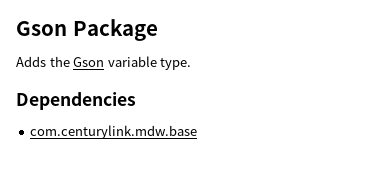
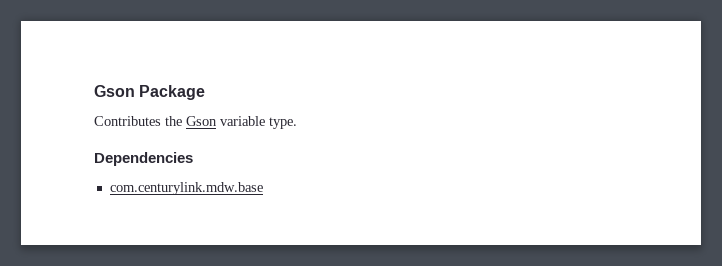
[16,56,46,67] Adds -> [94,116,161,126] Contributes

